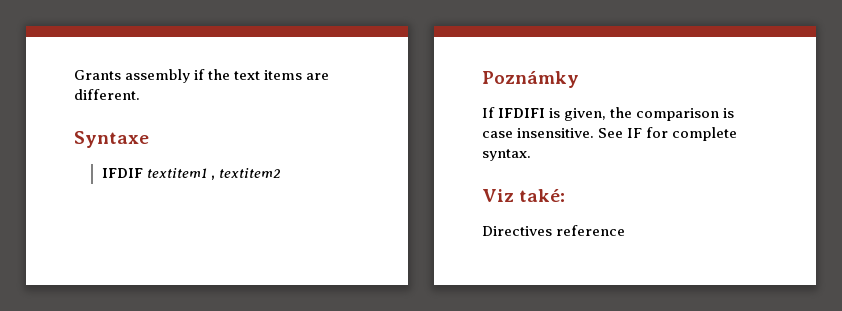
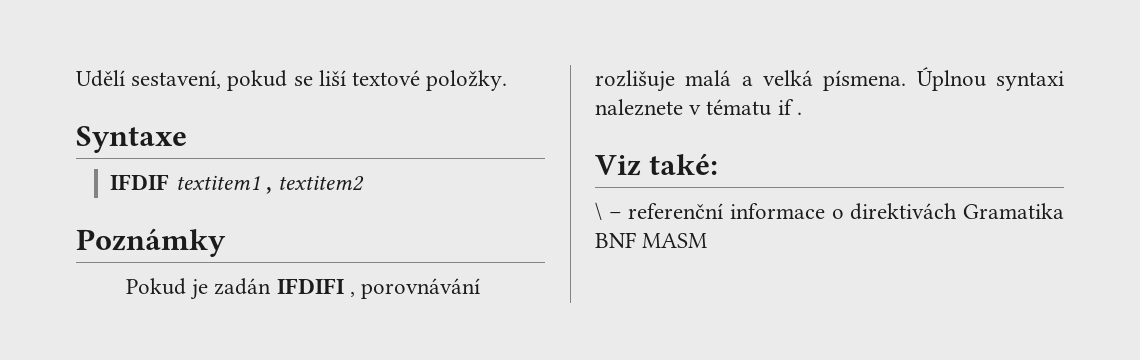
[74,69,330,83] [74,89,140,100] Grants assembly if the text items are different. -> [76,70,508,91] Udělí sestavení, pokud se liší textové položky.
[482,107,735,121] [482,127,738,141] [482,149,531,161] [482,188,566,202] [482,225,626,236] If IFDIFI is given, the comparison is case insensitive. See IF for complete syntax. // Viz také: // Directives reference -> [125,278,481,300] [595,67,1064,92] [595,99,802,116] [595,153,719,176] [595,202,1064,220] [595,232,708,248] Pokud je zadán IFDIFI , porovnávání rozlišuje malá a velká písmena. Úplnou syntaxi naleznete v tématu if . // Viz také: // \ – referenční informace o direktivách Gramatika BNF MASM

